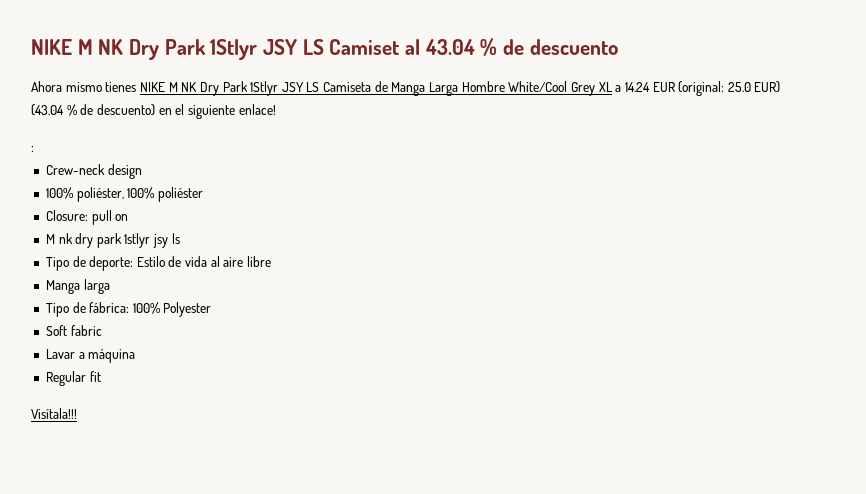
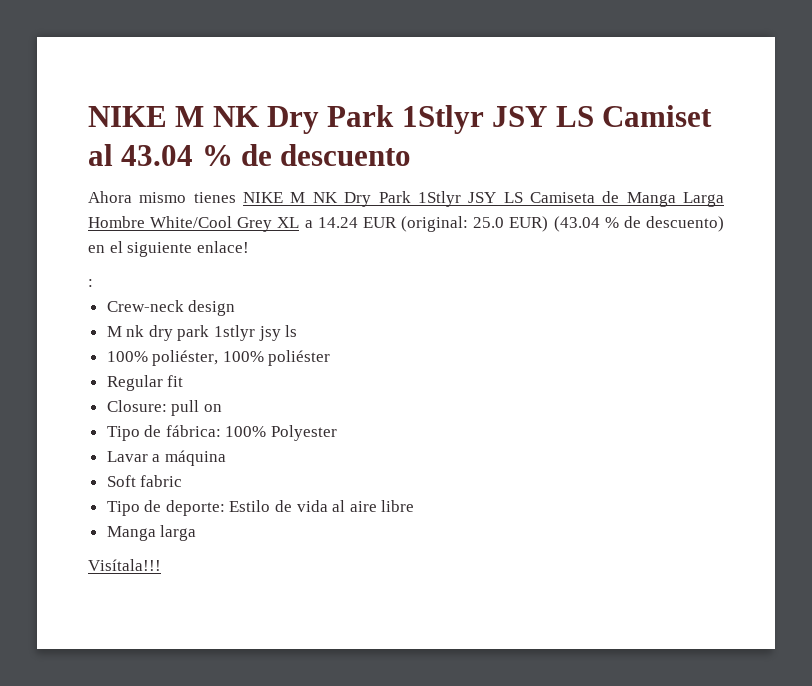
[45,187,203,202] [45,210,129,225] // 100% poliéster, 100% poliéster // Closure: pull on -> (236, 308) none
(180, 238) none -> [106,350,331,366] [106,375,184,391] [106,400,222,416] [106,425,338,441] [106,450,226,466] [106,475,183,487] // 100% poliéster, 100% poliéster // Regular fit // Closure: pull on // Tipo de fábrica: 100% Polyester // Lavar a máquina // Soft fabric
[45,302,212,317] [45,325,102,336] [45,349,136,363] [45,371,101,386] // Tipo de fábrica: 100% Polyester // Soft fabric // Lavar a máquina // Regular fit -> (197, 533) none

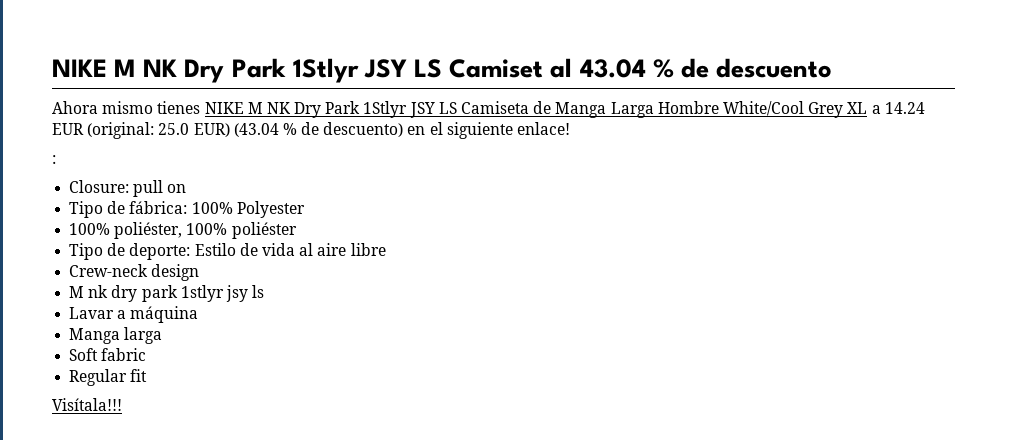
(93, 283) none -> [69,180,187,197] [69,201,305,218] [69,222,297,239] [69,243,386,260] // Closure: pull on // Tipo de fábrica: 100% Polyester // 100% poliéster, 100% poliéster // Tipo de deporte: Estilo de vida al aire libre
[106,350,331,366] [106,375,184,391] [106,400,222,416] [106,425,338,441] [106,450,226,466] [106,475,183,487] [106,500,415,516] [106,525,197,541] 100% poliéster, 100% poliéster // Regular fit // Closure: pull on // Tipo de fábrica: 100% Polyester // Lavar a máquina // Soft fabric // Tipo de deporte: Estilo de vida al aire libre // Manga larga -> [69,306,199,323] [69,327,163,344] [69,348,147,361] [69,369,148,386] Lavar a máquina // Manga larga // Soft fabric // Regular fit

